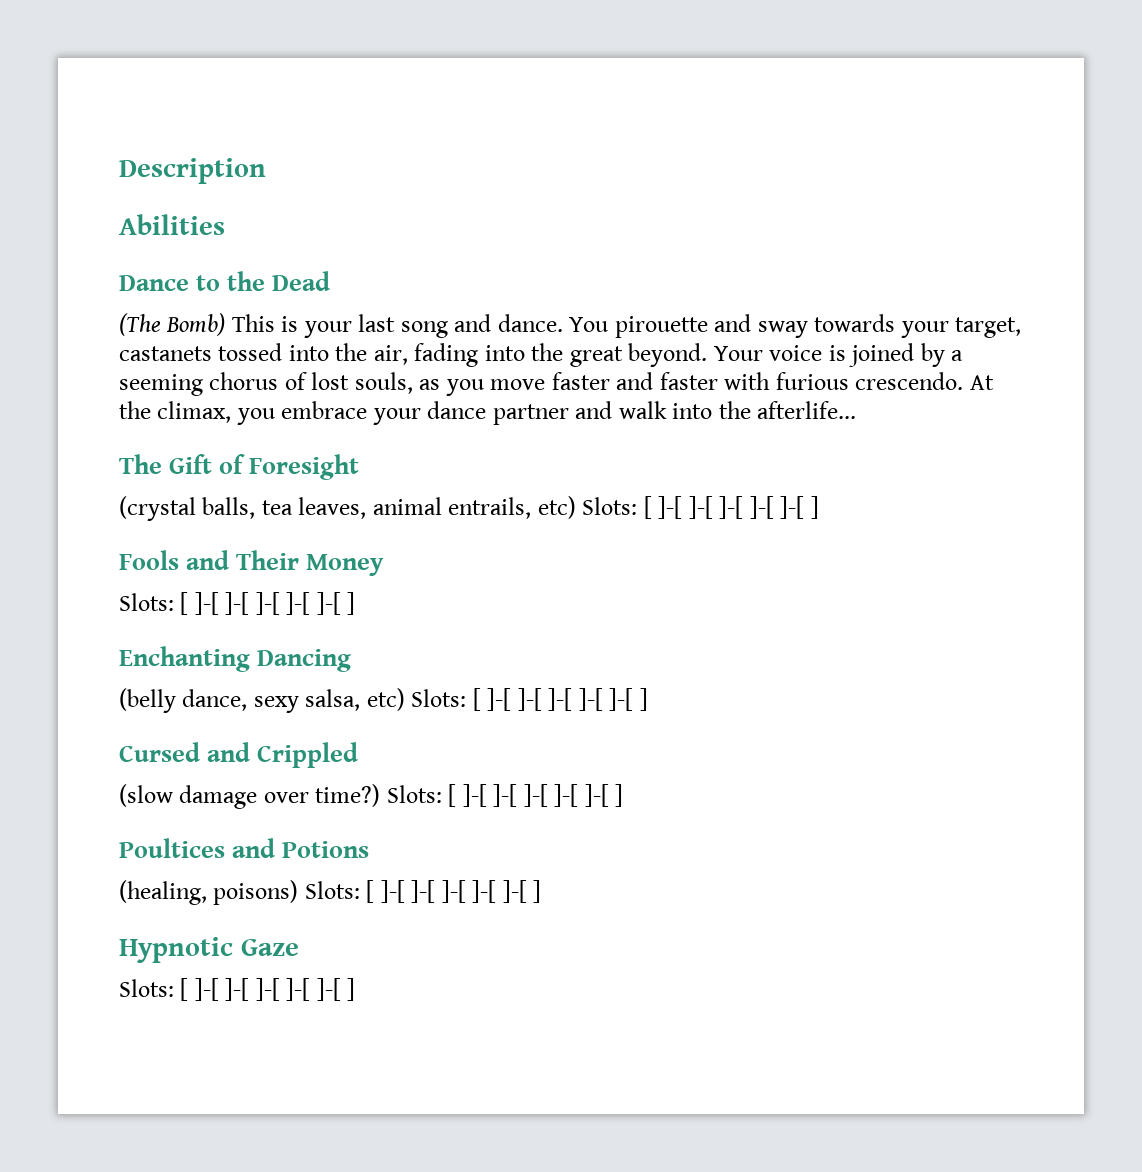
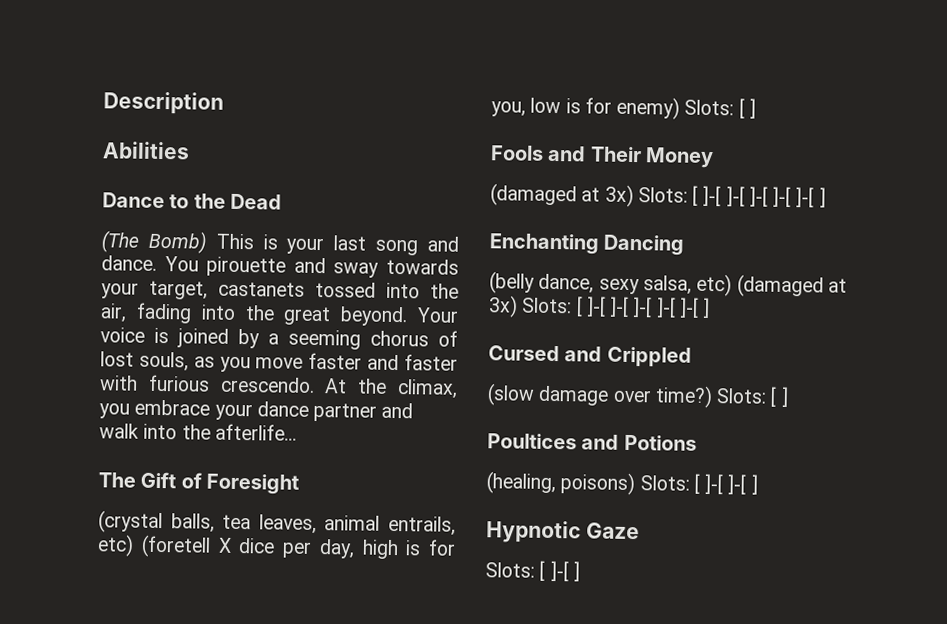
[582,496,805,519] Slots: [ ]-[ ]-[ ]-[ ]-[ ]-[ -> [140,534,456,560] [491,96,745,120] (foretell X dice per day, high is for you, low is for enemy) Slots: [
(385, 565) none -> [490,183,634,208] (damaged at 3x)
(405, 699) none -> [736,274,847,298] [488,295,518,318] (damaged at 3x)
[462,784,609,807] ]-[ ]-[ ]-[ ]-[ ]-[ -> (778, 396) none
[441,880,527,903] ]-[ ]-[ ]-[ -> (747, 484) none
[225,978,341,1001] ]-[ ]-[ ]-[ ]-[ -> (569, 571) none

